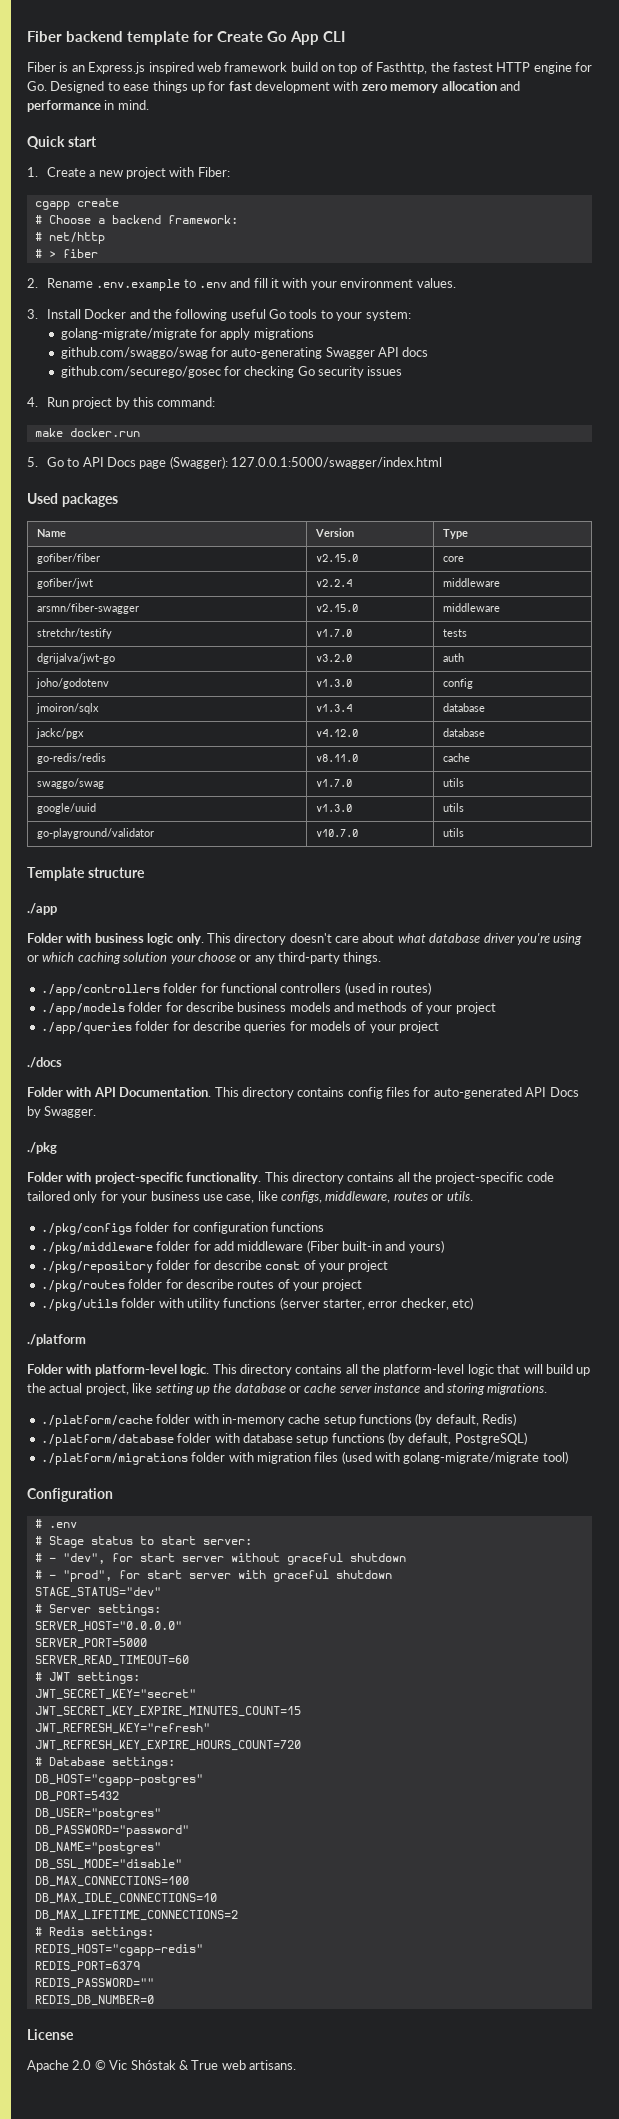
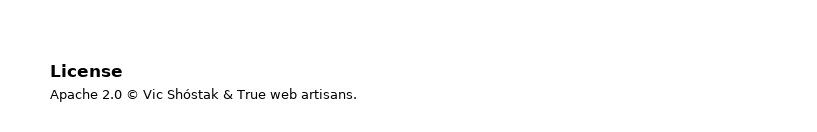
[27,31,345,45] [27,62,592,74] [27,81,520,93] [27,100,149,112] [27,136,97,149] [27,167,230,179] [34,198,119,210] [34,215,238,224] [34,232,105,244] [34,249,98,258] [27,278,456,291] [27,309,411,321] [60,328,314,340] [60,347,429,359] [60,366,403,378] [27,397,216,409] [34,428,140,437] [27,456,443,469] [27,493,118,507] [36,529,66,537] [314,528,354,537] [442,529,468,539] [36,553,100,564] [315,554,358,562] [442,556,464,562] [36,578,93,589] [315,579,352,587] [442,578,500,587] [36,603,139,614] [315,604,358,612] [442,603,500,612] [36,628,112,639] [315,629,352,637] [442,629,467,637] [36,653,115,664] [315,654,352,662] [442,653,464,662] [35,678,109,689] [315,679,352,687] [442,678,473,689] [35,703,99,714] [315,704,352,712] [442,703,485,712] [35,728,84,739] [315,729,358,737] [442,728,485,737] [36,753,106,764] [315,754,358,762] [442,753,470,762] [36,778,104,789] [315,779,352,787] [442,778,464,787] [36,803,96,814] [315,804,352,812] [442,803,464,812] [36,828,154,839] [315,829,358,837] [442,828,464,837] [27,867,145,881] [27,903,57,915] [27,933,583,945] [27,952,382,964] [40,982,432,996] [40,1002,496,1015] [40,1021,440,1034] [27,1057,62,1068] [27,1087,579,1099] [27,1106,97,1118] [27,1142,57,1154] [27,1172,554,1184] [27,1191,473,1203] [40,1222,325,1235] [40,1240,444,1254] [40,1260,389,1273] [40,1279,363,1292] [40,1297,474,1311] [27,1334,86,1346] [27,1364,591,1376] [27,1383,548,1395] [40,1413,517,1427] [40,1432,527,1446] [40,1451,568,1465] [27,1488,113,1502] [34,1519,77,1528] [34,1536,252,1548] [34,1553,406,1565] [34,1570,392,1582] [34,1587,161,1598] [34,1604,161,1616] [34,1621,182,1632] [34,1638,147,1649] [34,1655,189,1666] [34,1672,140,1684] [34,1689,196,1700] [34,1706,301,1717] [34,1723,210,1734] [34,1740,301,1751] [34,1757,175,1769] [34,1774,203,1786] [34,1791,119,1802] [34,1808,161,1820] [34,1825,189,1837] [34,1842,161,1854] [34,1859,182,1870] [34,1876,189,1887] [34,1893,217,1904] [34,1910,238,1921] [34,1927,154,1939] [34,1944,203,1956] [34,1961,140,1972] [34,1978,154,1989] [34,1995,154,2006] Fiber backend template for Create Go App CLI // Fiber is an Express.js inspired web framework build on top of Fasthttp, the fastest HTTP engine for Go. Designed to ease things up for fast development with zero memory allocation and performance in mind. // Quick start // 1. Create a new project with Fiber: // cgapp create // # Choose a backend framework: // # net/http // # > fiber // 2. Rename .env.example to .env and fill it with your environment values. // 3. Install Docker and the following useful Go tools to your system: // golang-migrate/migrate for apply migrations // github.com/swaggo/swag for auto-generating Swagger API docs // github.com/securego/gosec for checking Go security issues // 4. Run project by this command: // make docker.run // 5. Go to API Docs page (Swagger): 127.0.0.1:5000/swagger/index.html // Used packages // Name | Version | Type // gofiber/fiber | v2.15.0 | core // gofiber/jwt | v2.2.4 | middleware // arsmn/fiber-swagger | v2.15.0 | middleware // stretchr/testify | v1.7.0 | tests // dgrijalva/jwt-go | v3.2.0 | auth // joho/godotenv | v1.3.0 | config // jmoiron/sqlx | v1.3.4 | database // jackc/pgx | v4.12.0 | database // go-redis/redis | v8.11.0 | cache // swaggo/swag | v1.7.0 | utils // google/uuid | v1.3.0 | utils // go-playground/validator | v10.7.0 | utils // Template structure // ./app // Folder with business logic only. This directory doesn't care about what database driver you're using or which caching solution your choose or any third-party things. // ./app/controllers folder for functional controllers (used in routes) // ./app/models folder for describe business models and methods of your project // ./app/queries folder for describe queries for models of your project // ./docs // Folder with API Documentation. This directory contains config files for auto-generated API Docs by Swagger. // ./pkg // Folder with project-specific functionality. This directory contains all the project-specific code tailored only for your business use case, like configs, middleware, routes or utils. // ./pkg/configs folder for configuration functions // ./pkg/middleware folder for add middleware (Fiber built-in and yours) // ./pkg/repository folder for describe const of your project // ./pkg/routes folder for describe routes of your project // ./pkg/utils folder with utility functions (server starter, error checker, etc) // ./platform // Folder with platform-level logic. This directory contains all the platform-level logic that will build up the actual project, like setting up the database or cache server instance and storing migrations. // ./platform/cache folder with in-memory cache setup functions (by default, Redis) // ./platform/database folder with database setup functions (by default, PostgreSQL) // ./platform/migrations folder with migration files (used with golang-migrate/migrate tool) // Configuration // # .env // # Stage status to start server: // # - "dev", for start server without graceful shutdown // # - "prod", for start server with graceful shutdown // STAGE_STATUS="dev" // # Server settings: // SERVER_HOST="0.0.0.0" // SERVER_PORT=5000 // SERVER_READ_TIMEOUT=60 // # JWT settings: // JWT_SECRET_KEY="secret" // JWT_SECRET_KEY_EXPIRE_MINUTES_COUNT=15 // JWT_REFRESH_KEY="refresh" // JWT_REFRESH_KEY_EXPIRE_HOURS_COUNT=720 // # Database settings: // DB_HOST="cgapp-postgres" // DB_PORT=5432 // DB_USER="postgres" // DB_PASSWORD="password" // DB_NAME="postgres" // DB_SSL_MODE="disable" // DB_MAX_CONNECTIONS=100 // DB_MAX_IDLE_CONNECTIONS=10 // DB_MAX_LIFETIME_CONNECTIONS=2 // # Redis settings: // REDIS_HOST="cgapp-redis" // REDIS_PORT=6379 // REDIS_PASSWORD="" // REDIS_DB_NUMBER=0 // -> (50, 70) none

